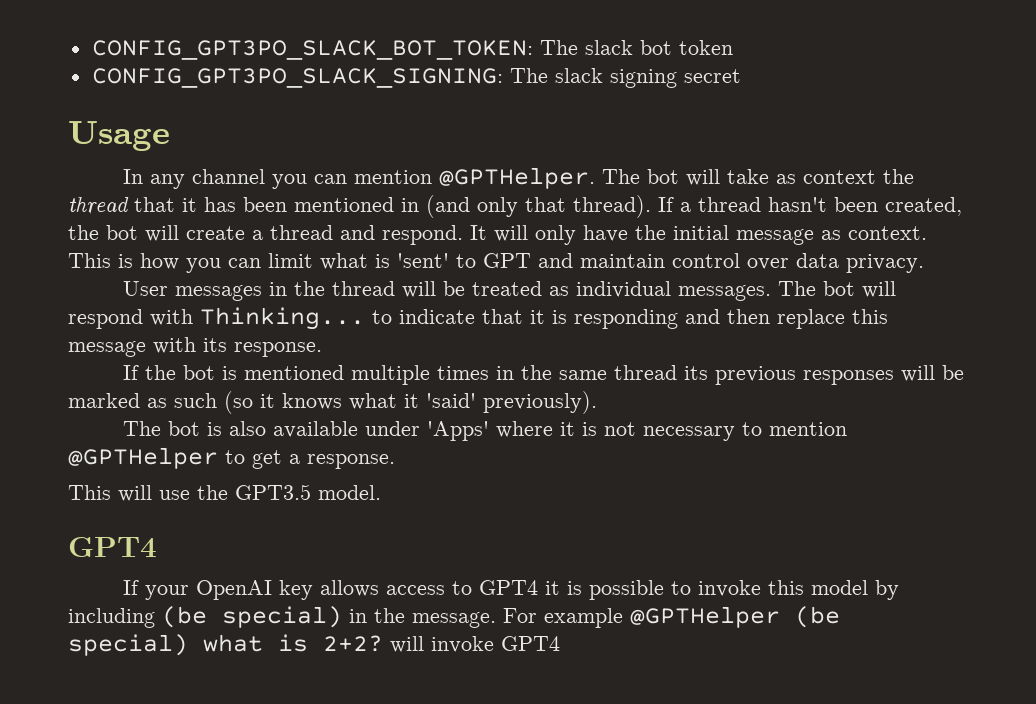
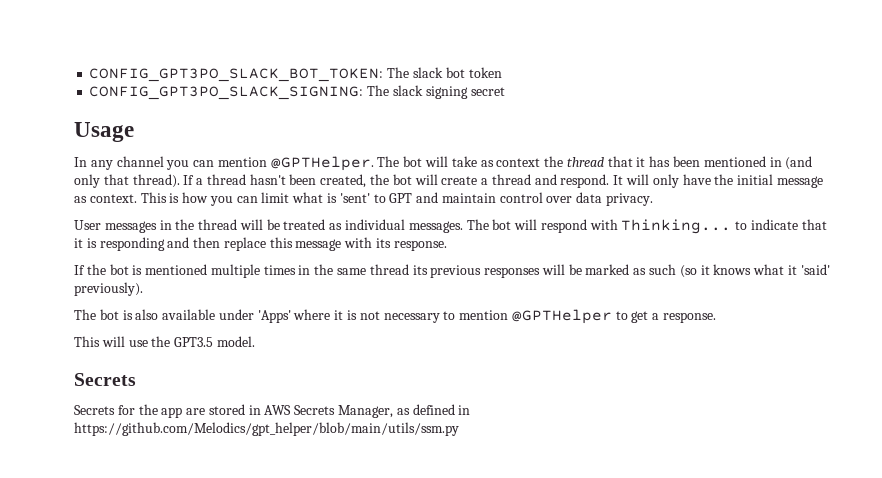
[68,537,157,558] [123,580,900,600] [68,606,840,628] [68,634,560,656] GPT4 // If your OpenAI key allows access to GPT4 it is possible to invoke this model by including (be special) in the message. For example @GPTHelper (be special) what is 2+2? will invoke GPT4 -> [74,373,136,386] [74,404,471,418] [74,422,459,436] Secrets // Secrets for the app are stored in AWS Secrets Manager, as defined in https://github.com/Melodics/gpt_helper/blob/main/utils/ssm.py

